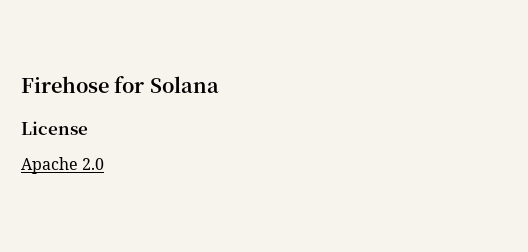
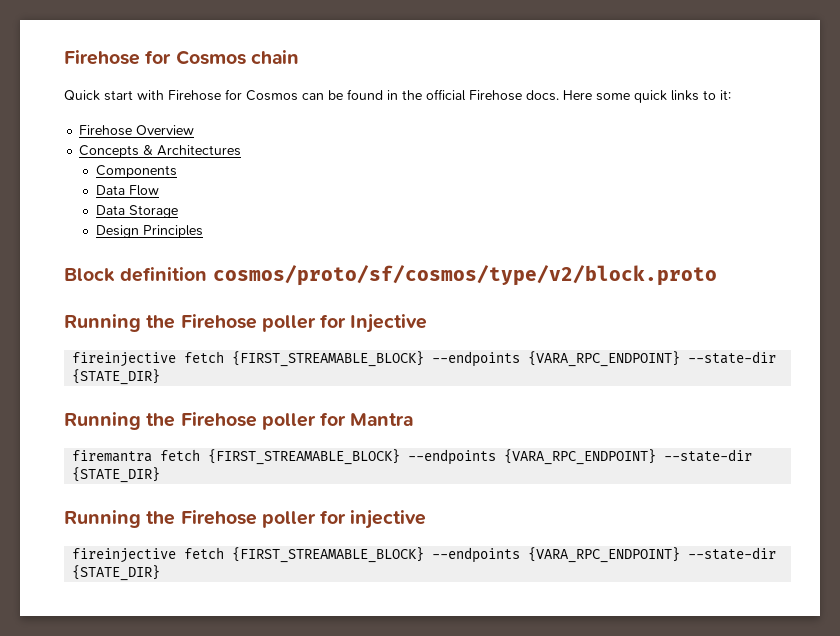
[21,76,219,93] [21,121,88,135] [21,157,105,174] Firehose for Solana // License // Apache 2.0 -> [64,50,299,65] [64,89,731,103] [79,125,195,136] [79,145,242,158] [95,165,177,178] [95,185,159,196] [95,205,178,218] [95,225,203,238] [64,265,717,286] [64,314,428,333] [72,351,777,367] [72,369,161,385] [64,412,414,430] [72,449,753,465] [72,467,161,483] [64,510,427,529] [72,547,777,563] [72,565,161,581] Firehose for Cosmos chain // Quick start with Firehose for Cosmos can be found in the official Firehose docs. Here some quick links to it: // Firehose Overview // Concepts & Architectures // Components // Data Flow // Data Storage // Design Principles // Block definition cosmos/proto/sf/cosmos/type/v2/block.proto // Running the Firehose poller for Injective // fireinjective fetch {FIRST_STREAMABLE_BLOCK} --endpoints {VARA_RPC_ENDPOINT} --state-dir {STATE_DIR} // Running the Firehose poller for Mantra // firemantra fetch {FIRST_STREAMABLE_BLOCK} --endpoints {VARA_RPC_ENDPOINT} --state-dir {STATE_DIR} // Running the Firehose poller for injective // fireinjective fetch {FIRST_STREAMABLE_BLOCK} --endpoints {VARA_RPC_ENDPOINT} --state-dir {STATE_DIR}

